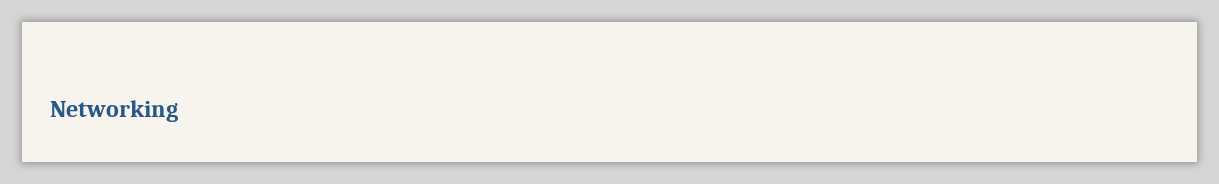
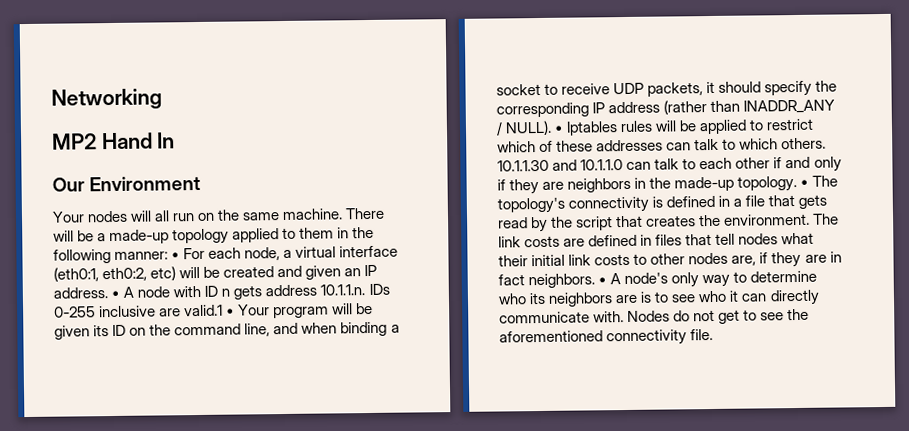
(178, 111) none -> [52,132,176,150] [52,175,202,192] [52,207,386,223] [53,226,375,245] [53,245,399,264] [53,264,378,282] [53,283,390,300] [54,302,374,319] [54,321,400,340] [496,80,838,97] [496,99,836,118] [496,118,815,136] [497,137,827,153] [497,156,842,172] [497,175,839,195] [497,194,828,214] [498,213,840,233] [498,232,815,248] [498,251,842,268] [498,270,818,289] [498,289,820,307] [499,308,810,324] [499,328,714,346] // MP2 Hand In // Our Environment // Your nodes will all run on the same machine. There will be a made-up topology applied to them in the following manner: • For each node, a virtual interface (eth0:1, eth0:2, etc) will be created and given an IP address. • A node with ID n gets address 10.1.1.n. IDs 0-255 inclusive are valid.1 • Your program will be given its ID on the command line, and when binding a socket to receive UDP packets, it should specify the corresponding IP address (rather than INADDR_ANY / NULL). • Iptables rules will be applied to restrict which of these addresses can talk to which others. 10.1.1.30 and 10.1.1.0 can talk to each other if and only if they are neighbors in the made-up topology. • The topology's connectivity is defined in a file that gets read by the script that creates the environment. The link costs are defined in files that tell nodes what their initial link costs to other nodes are, if they are in fact neighbors. • A node's only way to determine who its neighbors are is to see who it can directly communicate with. Nodes do not get to see the aforementioned connectivity file.

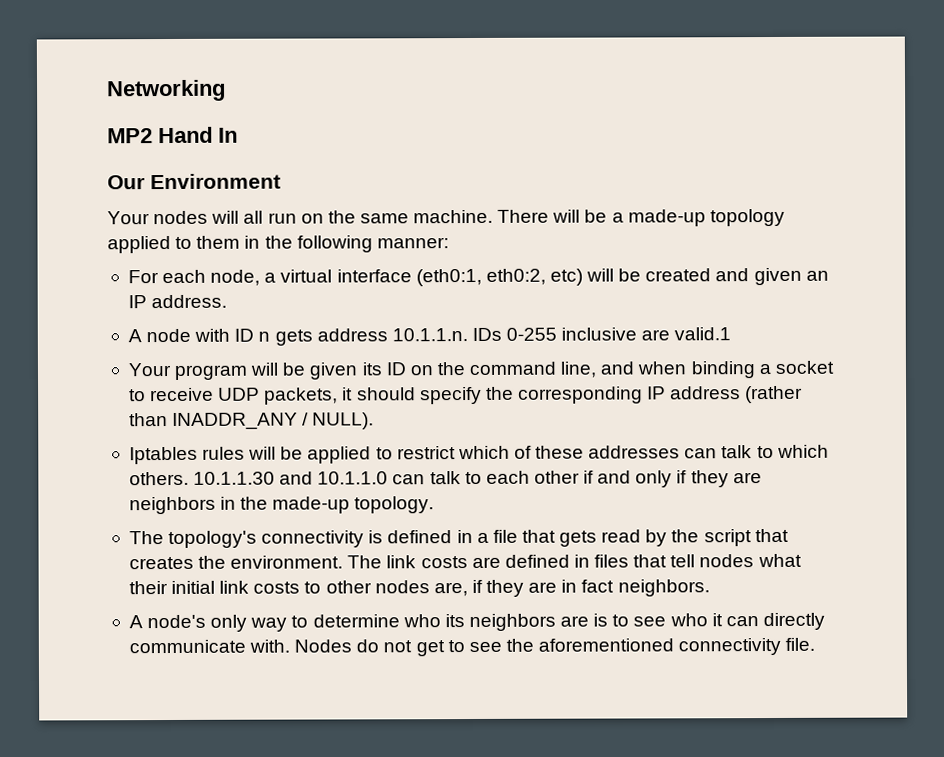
[171,252,181,260] • -> (449, 243) //
[111,290,121,299] • -> (228, 301) //
[226,308,236,316] • -> (732, 334) //
[554,125,565,133] • -> (375, 421) //
[800,179,810,187] • -> (435, 505) //
[598,277,608,285] • -> (710, 588) //

